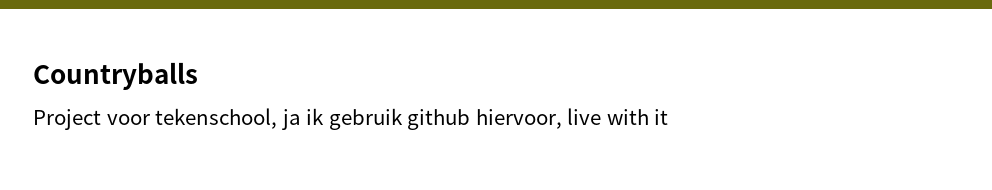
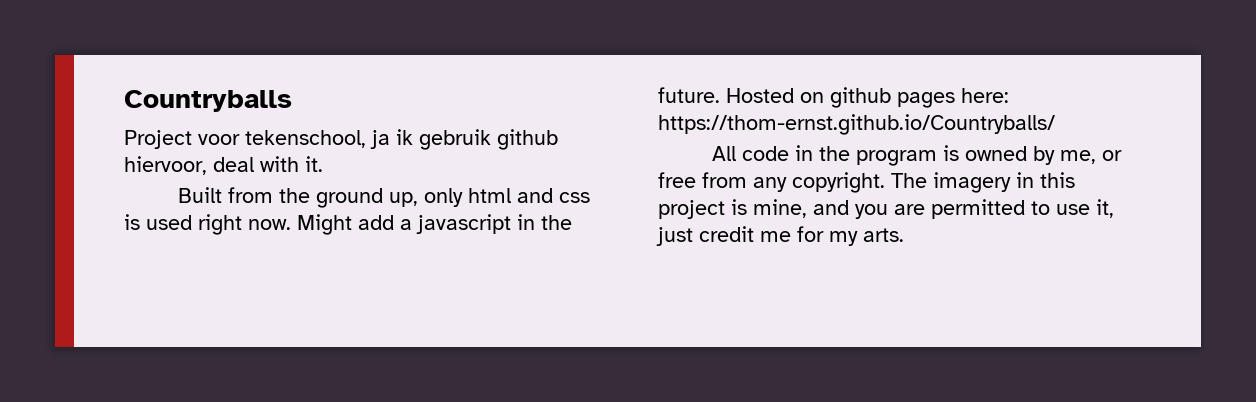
[567,108,669,125] live with it -> [213,156,323,172] [178,187,591,208] [124,214,572,235] [658,87,1009,108] [658,114,1055,135] [712,145,1123,166] [658,172,1075,193] [658,199,1114,219] [656,226,904,246] deal with it. // Built from the ground up, only html and css is used right now. Might add a javascript in the future. Hosted on github pages here: https://thom-ernst.github.io/Countryballs/ // All code in the program is owned by me, or free from any copyright. The imagery in this project is mine, and you are permitted to use it, just credit me for my arts.

